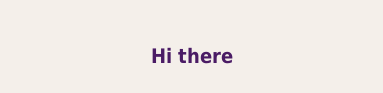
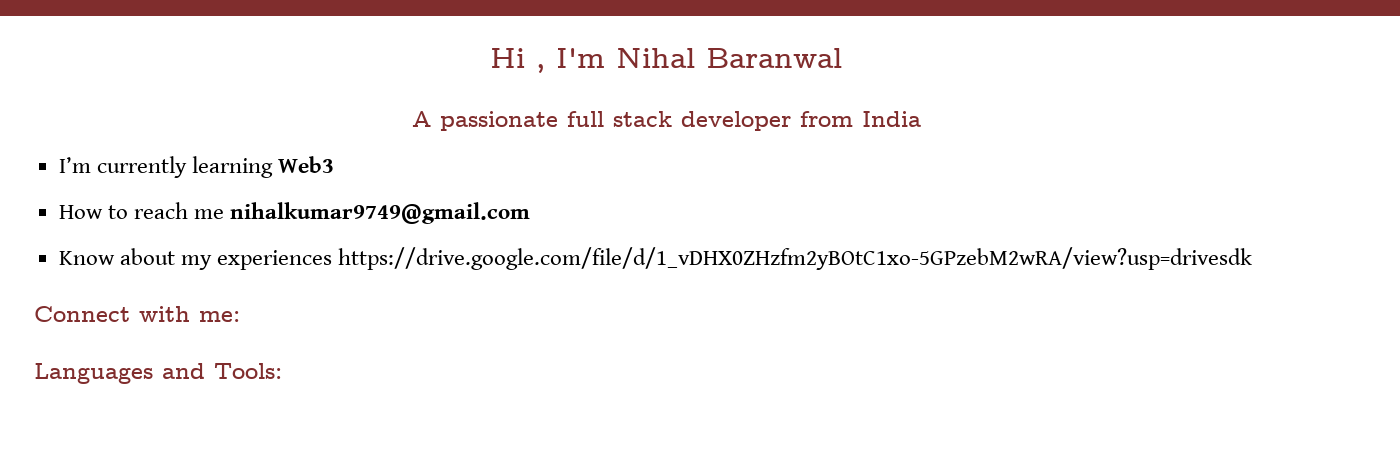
[177,47,233,64] there -> [536,48,842,73] [411,111,921,131] [58,156,334,178] [58,202,531,224] [58,247,1253,270] [34,306,240,322] [34,363,282,384] , I'm Nihal Baranwal // A passionate full stack developer from India // I’m currently learning Web3 // How to reach me nihalkumar9749@gmail.com // Know about my experiences https://drive.google.com/file/d/1_vDHX0ZHzfm2yBOtC1xo-5GPzebM2wRA/view?usp=drivesdk // Connect with me: // Languages and Tools:

